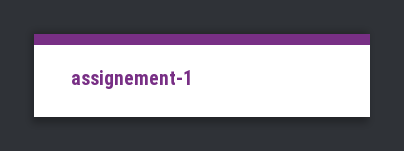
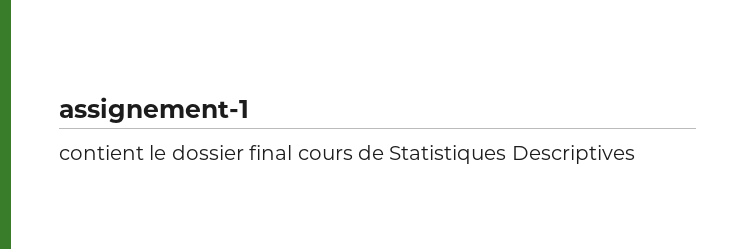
(193, 79) none -> [59,145,635,164] // contient le dossier final cours de Statistiques Descriptives

